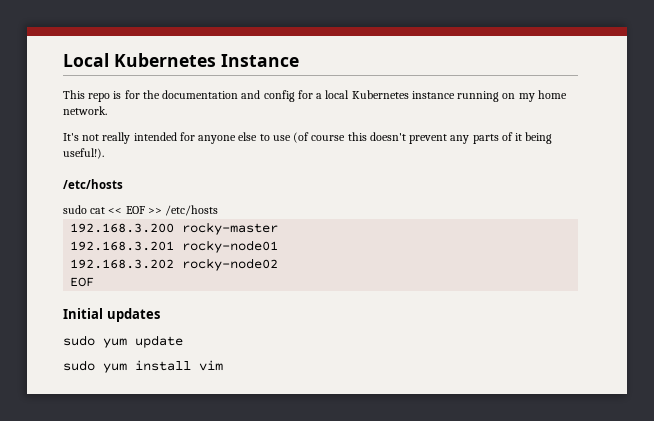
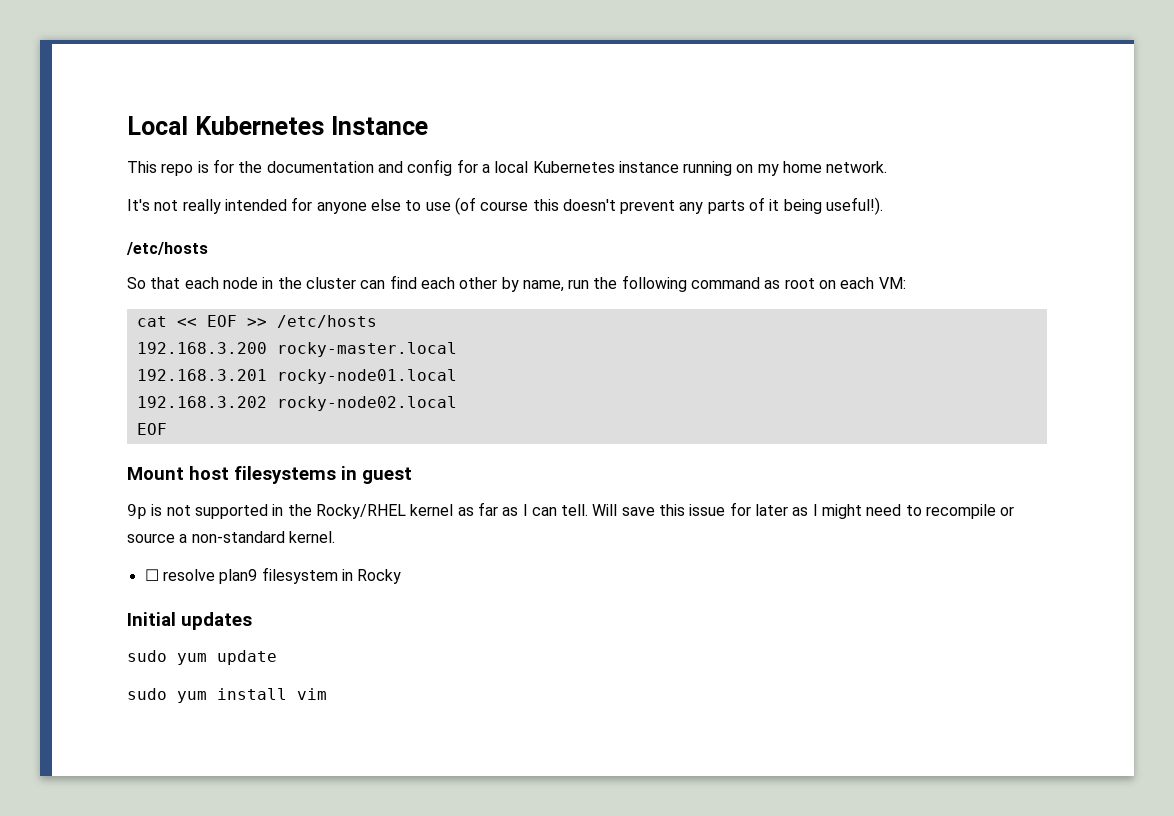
[63,205,87,214] sudo -> [127,275,906,292] So that each node in the cluster can find each other by name, run the following command as root on each VM: //
[182,222,279,235] rocky-master -> [276,342,457,357] rocky-master.local
[182,240,279,253] rocky-node01 -> [276,369,457,384] rocky-node01.local
[182,258,279,271] [70,277,95,287] rocky-node02 // EOF -> [276,396,457,411] [136,423,167,435] [127,466,412,484] [127,502,1015,519] [127,531,335,543] [144,567,402,584] rocky-node02.local // EOF // Mount host filesystems in guest // 9p is not supported in the Rocky/RHEL kernel as far as I can tell. Will save this issue for later as I might need to recompile or source a non-standard kernel. // ☐ resolve plan9 filesystem in Rocky

